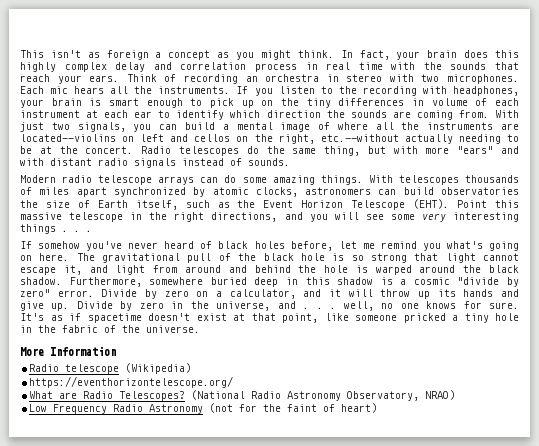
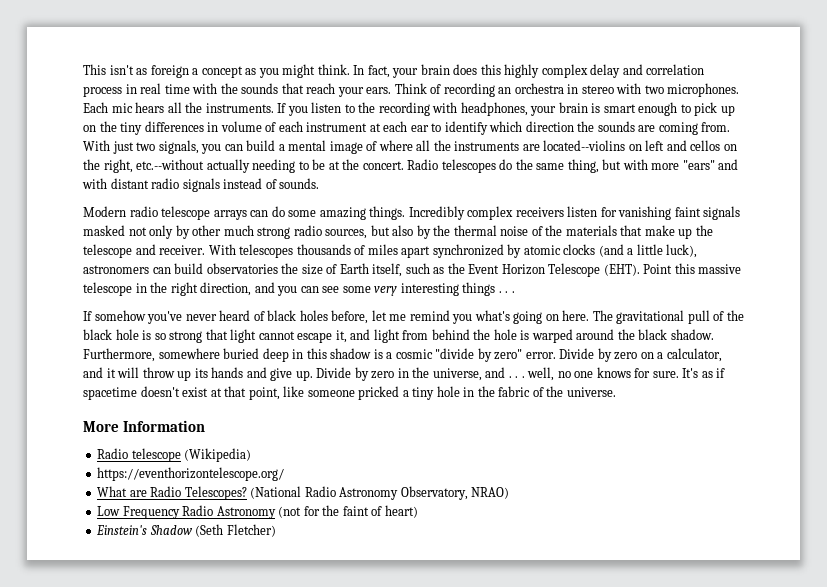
(363, 180) none -> [408,206,741,220] [83,225,713,239] [83,244,206,258] Incredibly complex receivers listen for vanishing faint signals masked not only by other much strong radio sources, but also by the thermal noise of the materials that make up the telescope and receiver.
[255,187,298,197] clocks, -> [563,244,698,258] clocks (and a little luck),
[211,212,278,222] directions, -> [200,282,252,296] direction,
[334,212,359,220] will -> [300,286,319,293] can
[184,265,247,273] around and -> (429, 335) none
(378, 408) none -> [96,524,276,537] // Einstein's Shadow (Seth Fletcher)

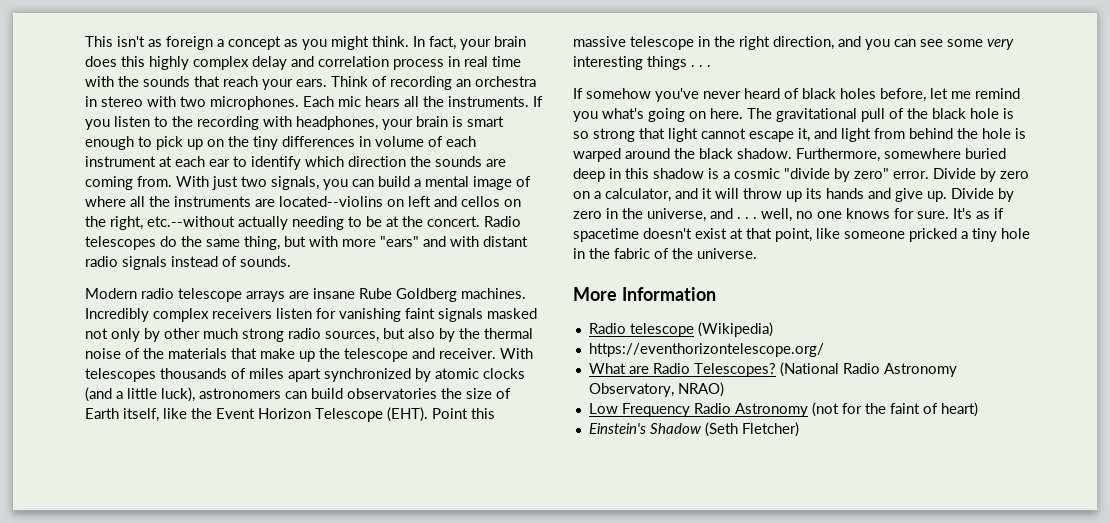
[250,206,406,220] can do some amazing things. -> [289,288,526,302] are insane Rube Goldberg machines.
[405,263,445,274] such as -> [163,408,187,419] like

